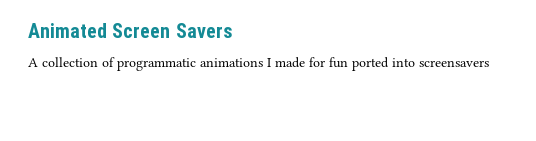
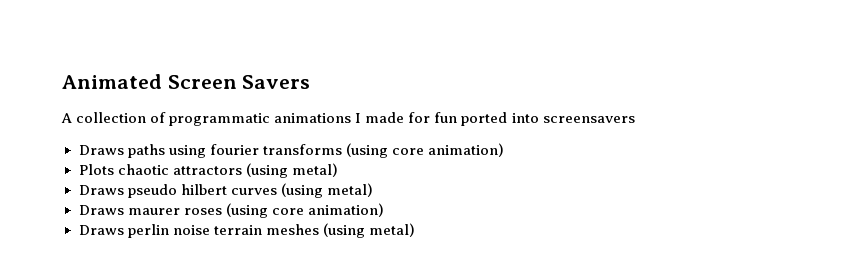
(489, 63) none -> [78,143,504,158] [78,163,338,178] [78,183,373,198] [78,203,384,218] [78,223,415,238] // Draws paths using fourier transforms (using core animation) // Plots chaotic attractors (using metal) // Draws pseudo hilbert curves (using metal) // Draws maurer roses (using core animation) // Draws perlin noise terrain meshes (using metal)

